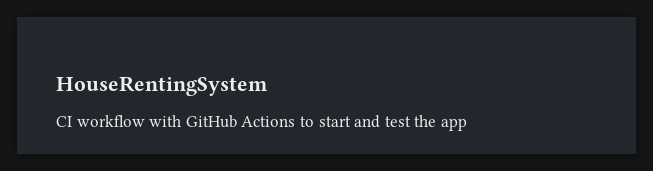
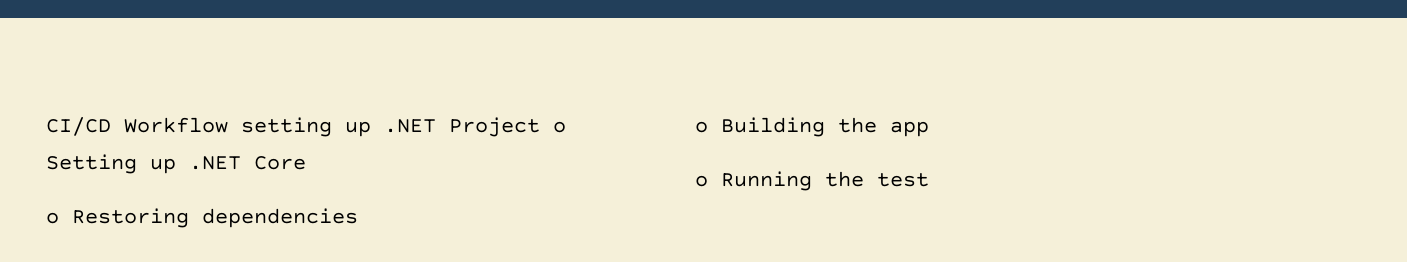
[56,76,268,96] [56,115,467,131] HouseRentingSystem // CI workflow with GitHub Actions to start and test the app -> [46,117,566,137] [46,154,306,174] [46,208,358,228] [695,117,929,137] [695,171,929,191] CI/CD Workflow setting up .NET Project o Setting up .NET Core // o Restoring dependencies // o Building the app // o Running the test

